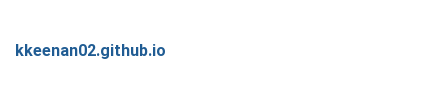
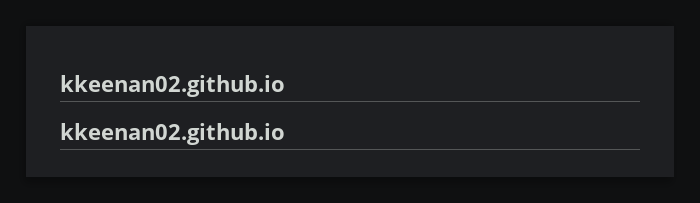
[15,44,166,59] kkeenan02.github.io -> [60,75,285,97] [60,123,285,145] kkeenan02.github.io // kkeenan02.github.io

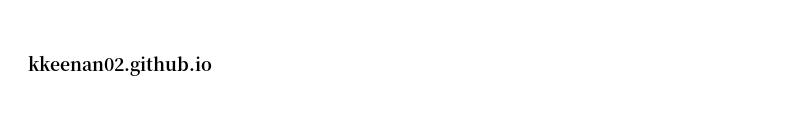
[60,75,285,97] [60,123,285,145] kkeenan02.github.io // kkeenan02.github.io -> [28,55,212,76] kkeenan02.github.io

